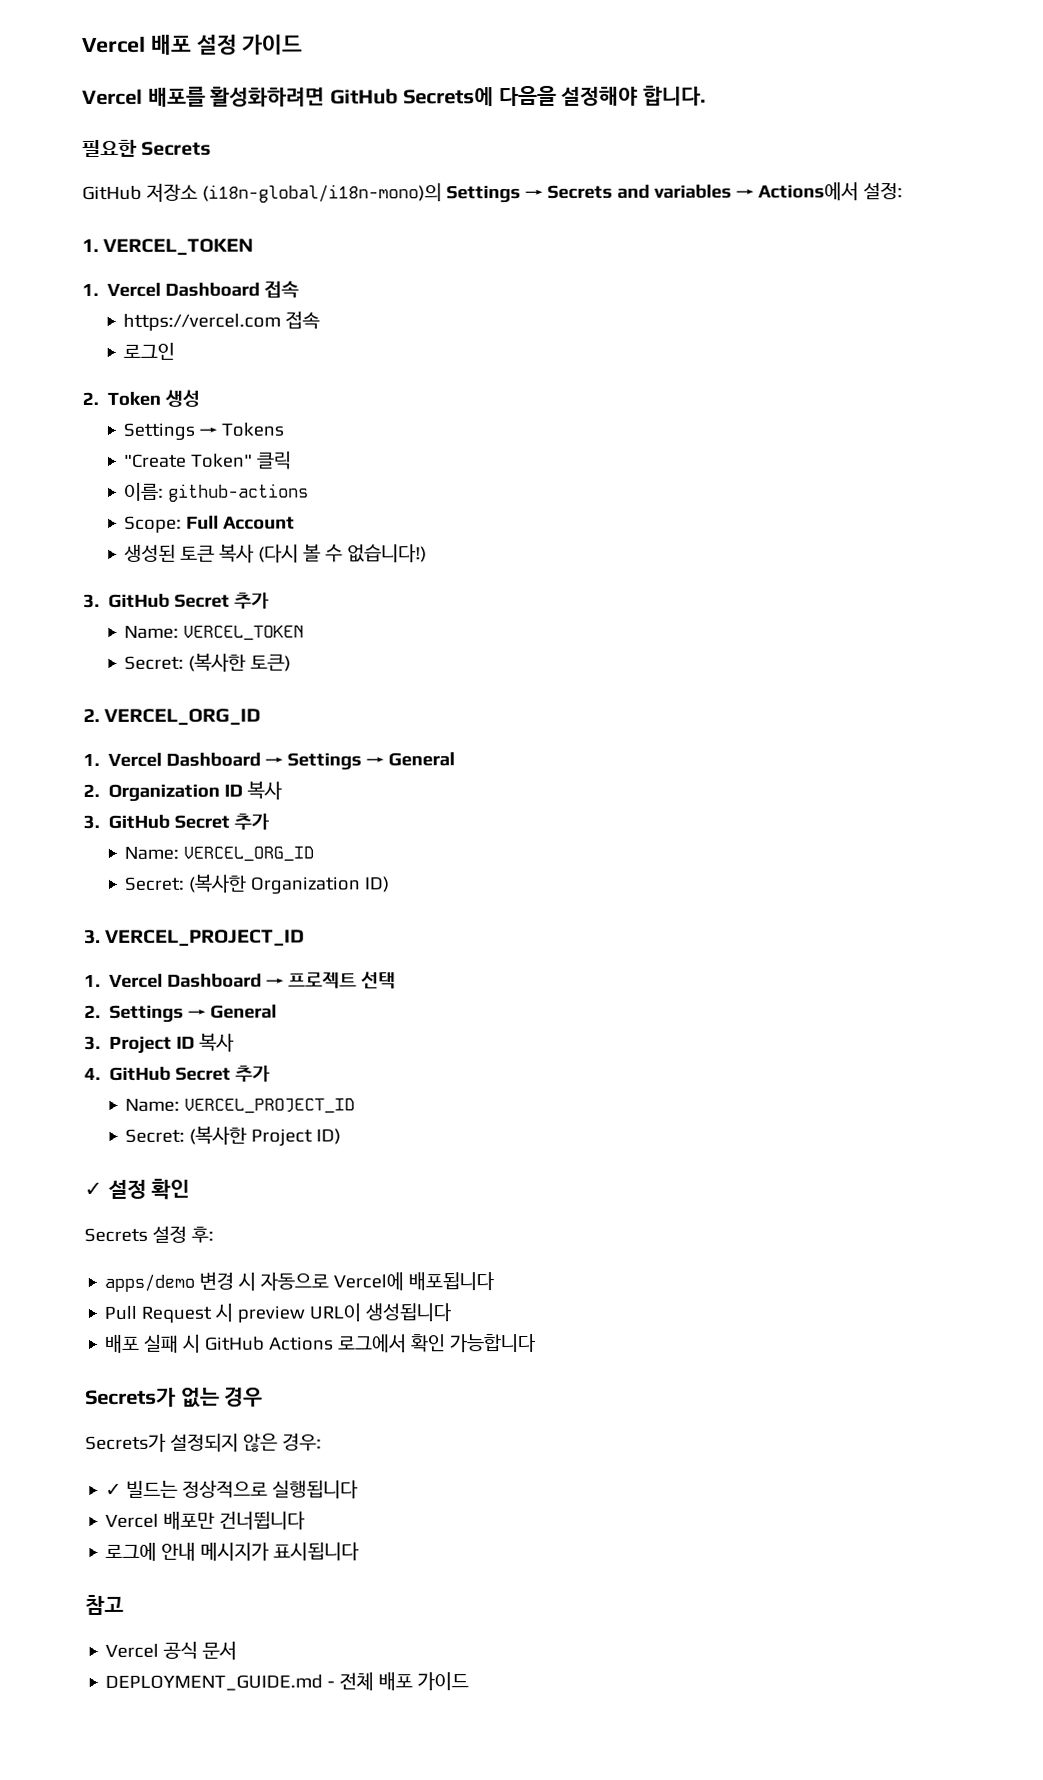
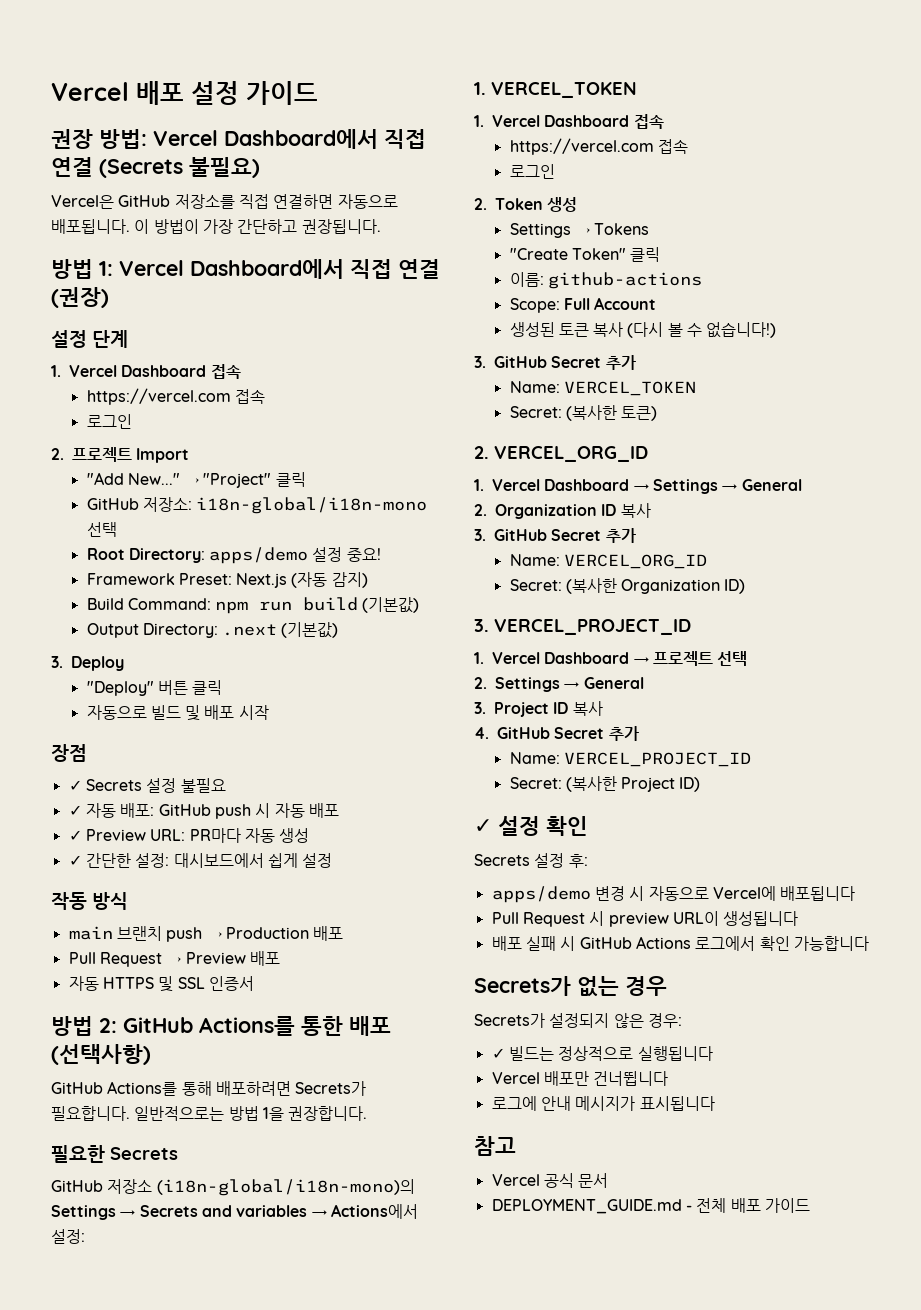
[82,85,706,107] Vercel 배포를 활성화하려면 GitHub Secrets에 다음을 설정해야 합니다. -> [51,129,426,149] [51,157,260,178] [51,194,398,209] [51,219,381,234] [51,259,440,279] [51,287,109,308] [51,330,128,348] [51,364,241,379] [86,388,265,405] [86,414,132,429] [51,447,190,463] [86,472,306,488] [86,497,428,514] [86,522,117,537] [86,547,381,564] [86,572,368,588] [86,597,420,614] [86,622,339,638] [51,656,124,671] [86,680,223,696] [86,705,269,721] [51,744,87,762] [68,778,226,793] [68,803,339,819] [68,828,310,843] [68,853,333,868] [51,892,128,910] [68,926,344,942] [68,951,280,967] [68,976,254,992] [51,1016,391,1036] [51,1044,151,1065] [51,1081,367,1096] [51,1106,368,1121] 권장 방법: Vercel Dashboard에서 직접 연결 (Secrets 불필요) // Vercel은 GitHub 저장소를 직접 연결하면 자동으로 배포됩니다. 이 방법이 가장 간단하고 권장됩니다. // 방법 1: Vercel Dashboard에서 직접 연결 (권장) // 설정 단계 // 1. Vercel Dashboard 접속 // https://vercel.com 접속 // 로그인 // 2. 프로젝트 Import // "Add New..." → "Project" 클릭 // GitHub 저장소: i18n-global/i18n-mono 선택 // Root Directory: apps/demo 설정 중요! // Framework Preset: Next.js (자동 감지) // Build Command: npm run build (기본값) // Output Directory: .next (기본값) // 3. Deploy // "Deploy" 버튼 클릭 // 자동으로 빌드 및 배포 시작 // 장점 // ✓ Secrets 설정 불필요 // ✓ 자동 배포: GitHub push 시 자동 배포 // ✓ Preview URL: PR마다 자동 생성 // ✓ 간단한 설정: 대시보드에서 쉽게 설정 // 작동 방식 // main 브랜치 push → Production 배포 // Pull Request → Preview 배포 // 자동 HTTPS 및 SSL 인증서 // 방법 2: GitHub Actions를 통한 배포 (선택사항) // GitHub Actions를 통해 배포하려면 Secrets가 필요합니다. 일반적으로는 방법 1을 권장합니다.

